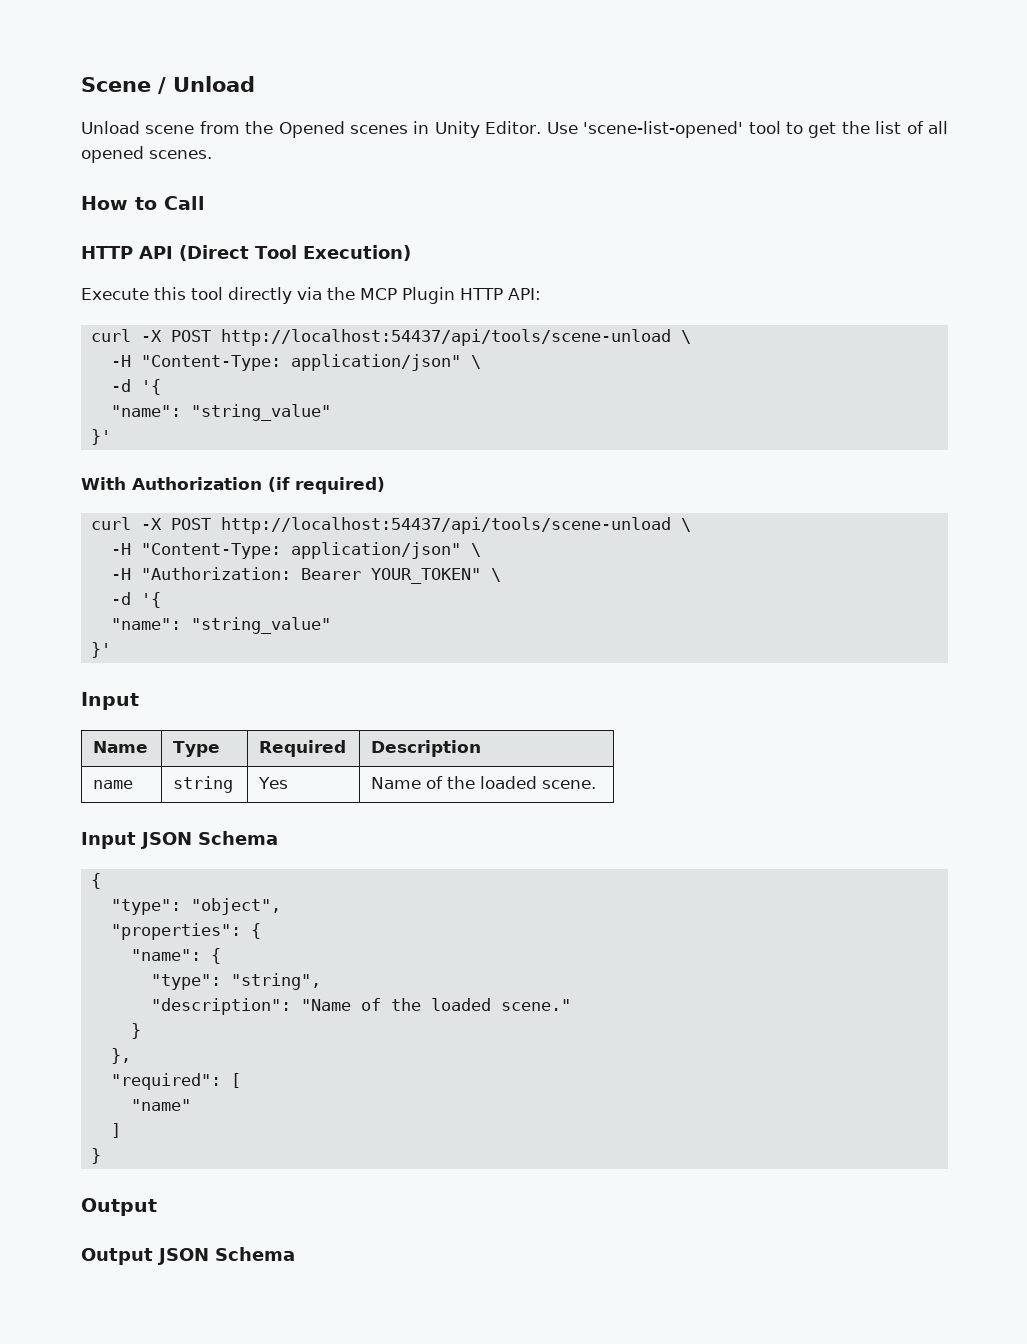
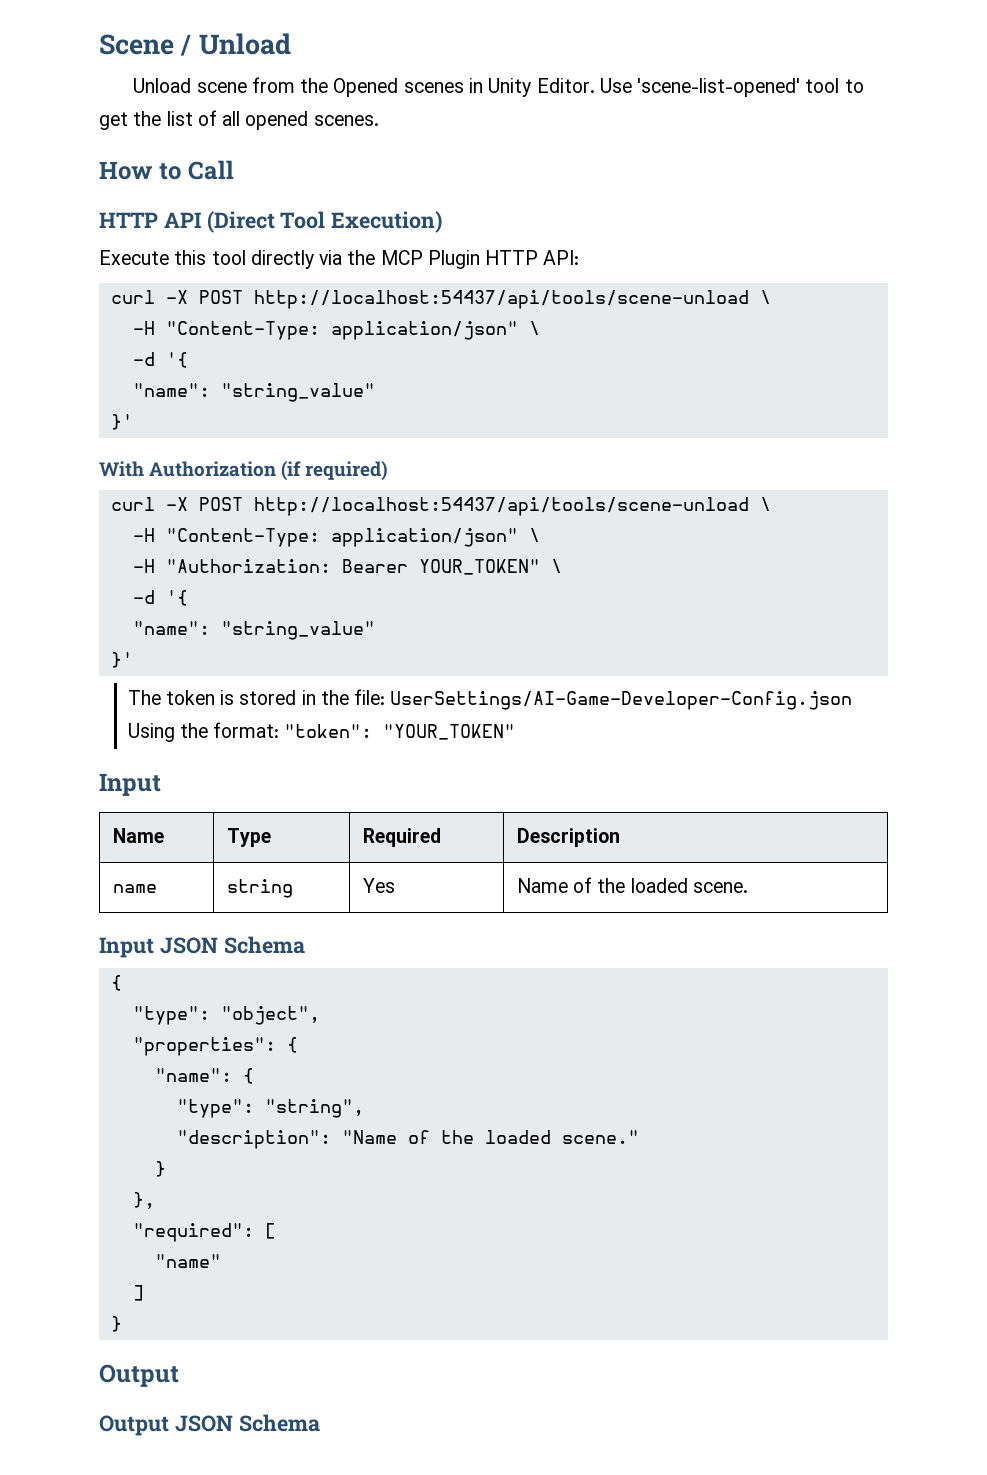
(111, 650) none -> [127,689,853,710] [127,722,516,742] // The token is stored in the file: UserSettings/AI-Game-Developer-Config.json Using the format: "token": "YOUR_TOKEN"

